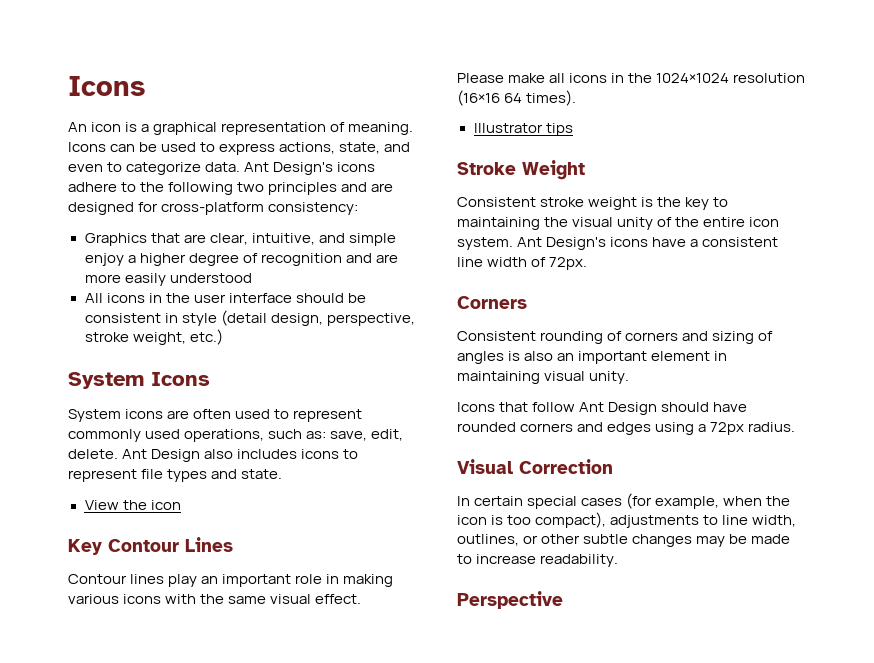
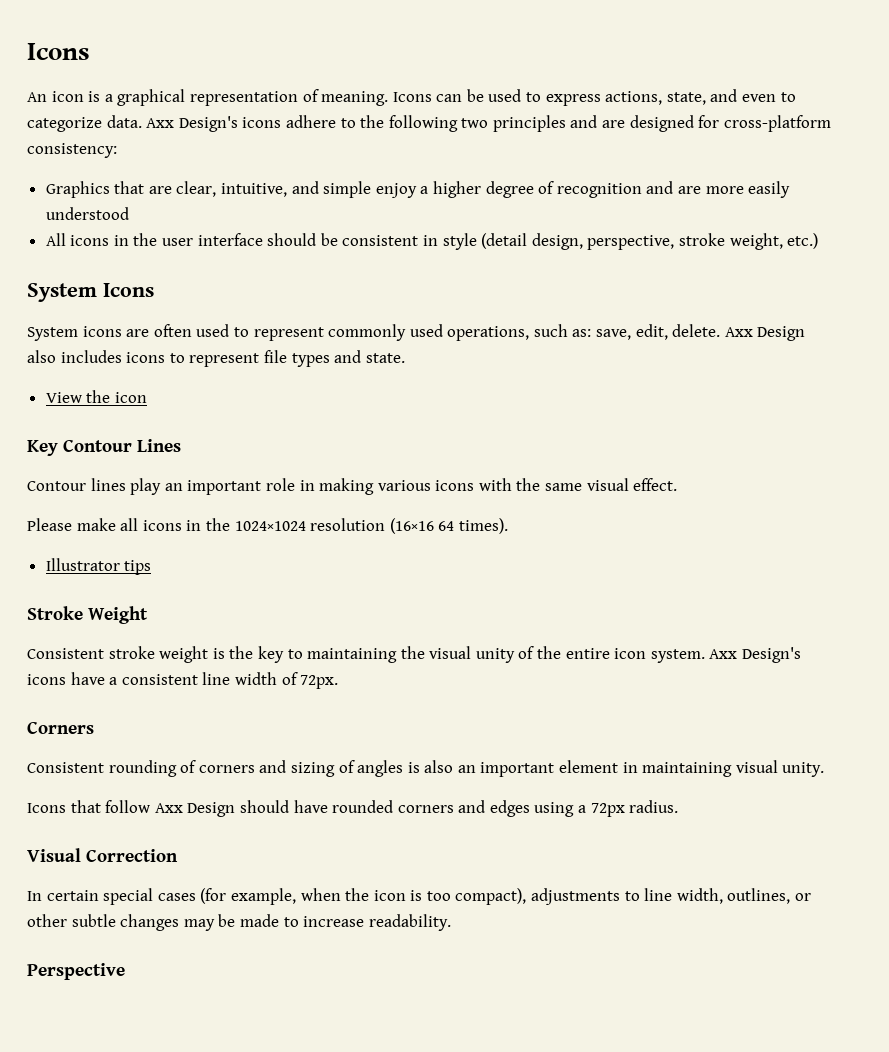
[244,162,270,172] Ant -> [146,118,175,128] Axx
[122,449,148,459] Ant -> [724,327,753,337] Axx
[517,237,543,247] Ant -> [709,649,738,659] Axx
[579,402,605,412] Ant -> [154,803,183,813] Axx

